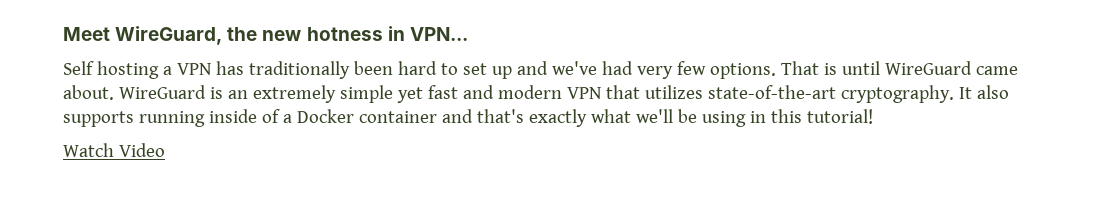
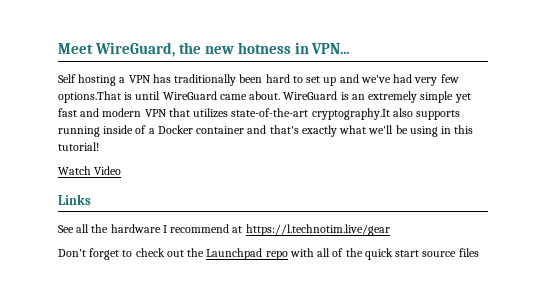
[709,61,819,79] options. That -> [58,91,121,103] options.That
[840,85,972,103] cryptography. It -> [311,108,390,120] cryptography.It
(165, 150) none -> [58,194,91,205] [58,224,390,236] [58,248,479,260] // Links // See all the hardware I recommend at https://l.technotim.live/gear // Don't forget to check out the Launchpad repo with all of the quick start source files

